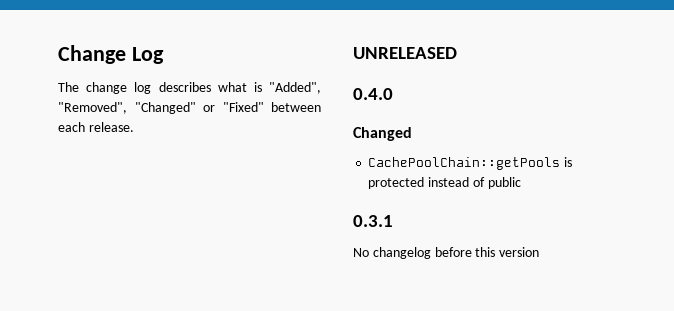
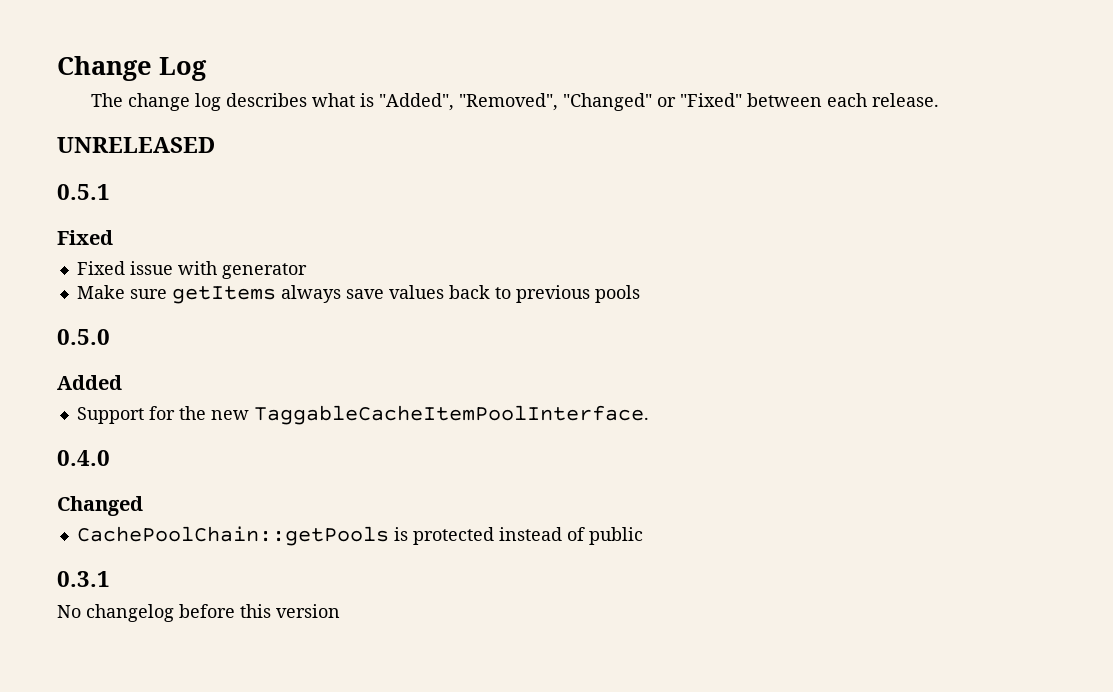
(457, 53) none -> [57,184,110,200] [57,230,113,245] [76,261,307,279] [76,285,640,304] [57,329,110,345] [57,375,122,390] [76,405,649,425] // 0.5.1 // Fixed // Fixed issue with generator // Make sure getItems always save values back to previous pools // 0.5.0 // Added // Support for the new TaggableCacheItemPoolInterface.

